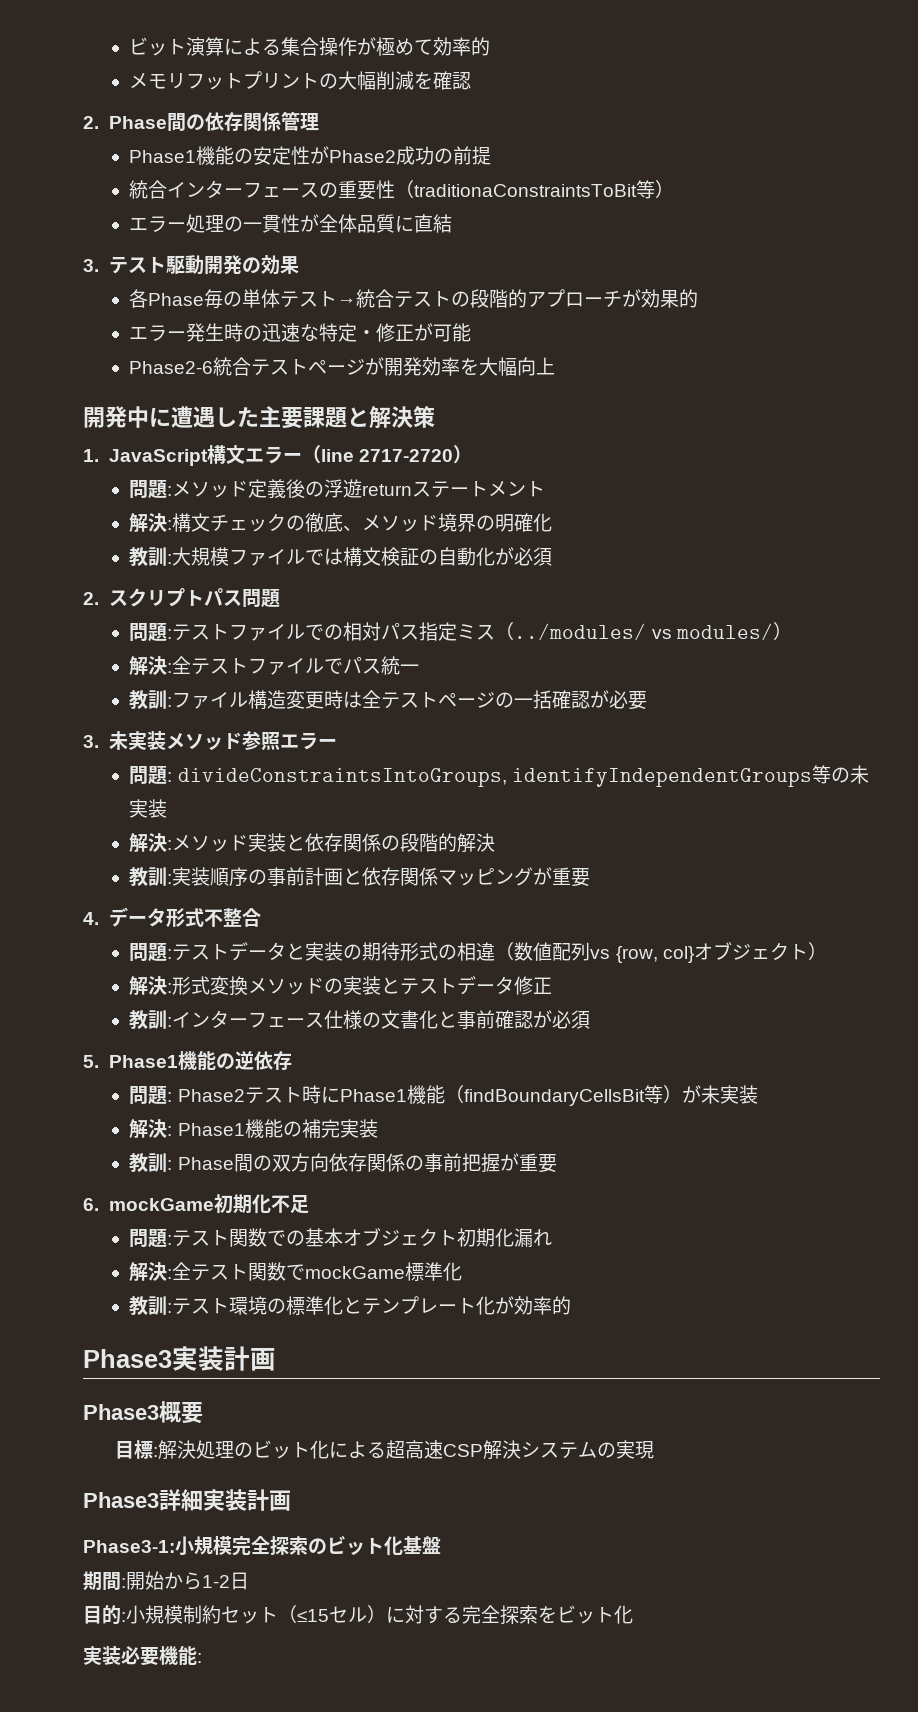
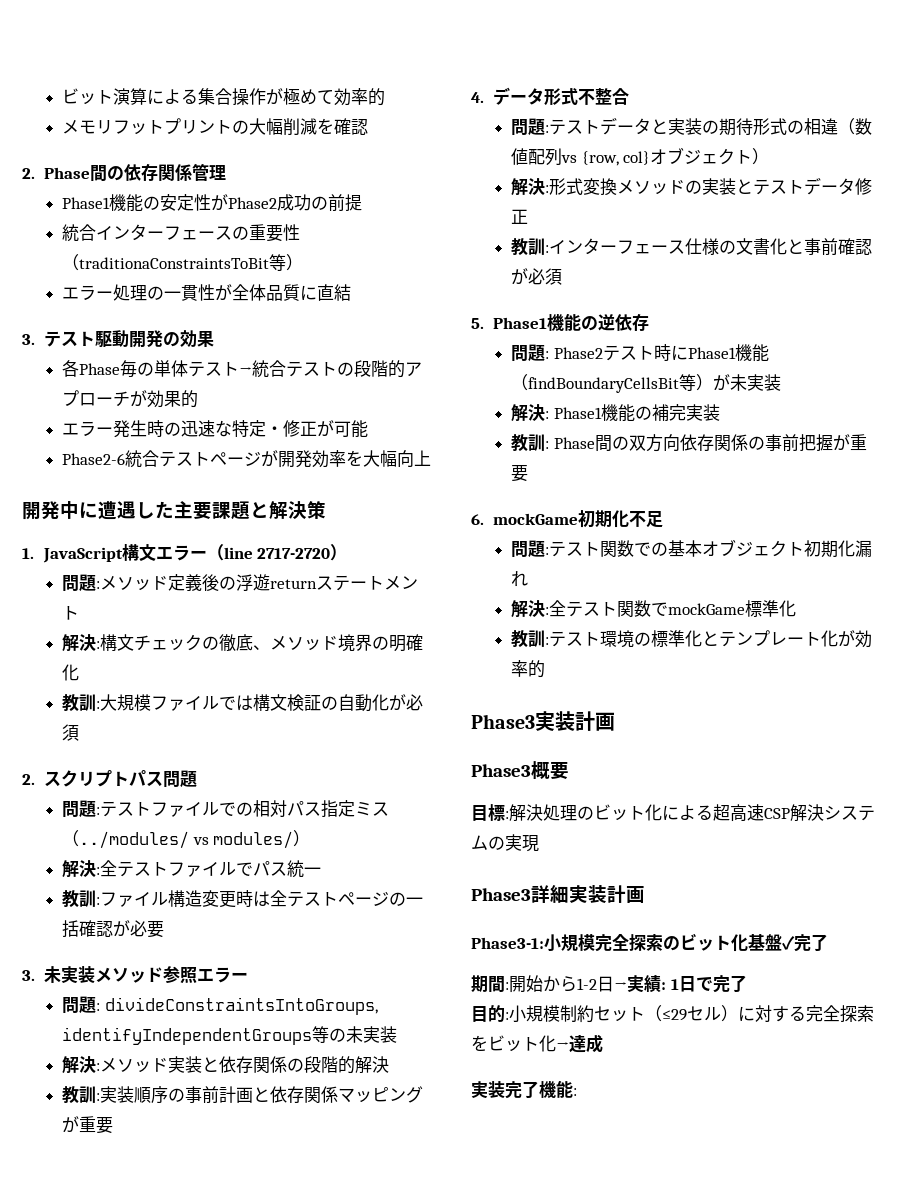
(441, 1545) none -> [782,934,828,952] ✓完了
(249, 1581) none -> [614,975,747,993] →実績: 1日で完了
[297,1609,329,1622] ≤15 -> [662,1009,687,1021] ≤29
[83,1646,159,1666] // 実装必要 -> [556,1034,603,1053] [471,1081,539,1099] →達成 // 実装完了

